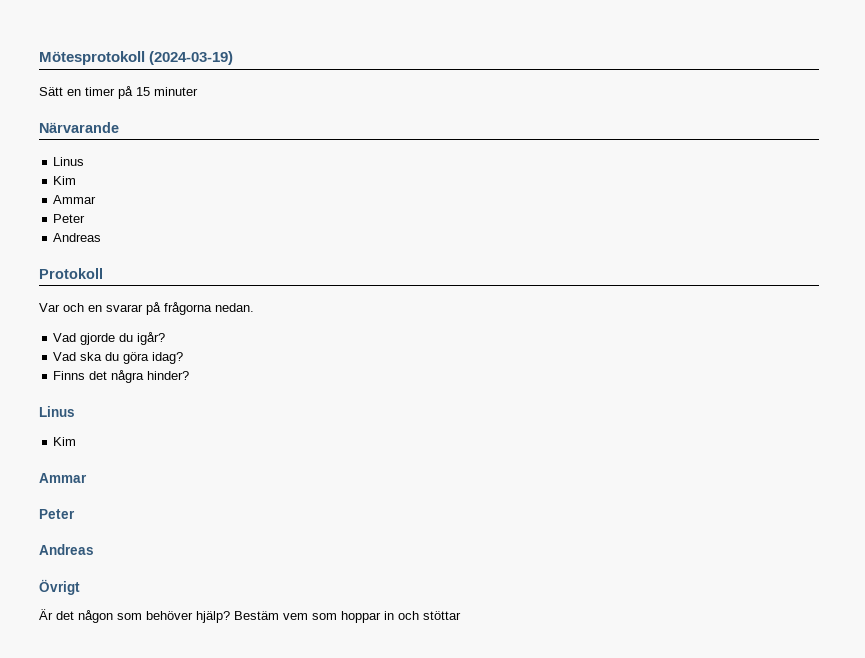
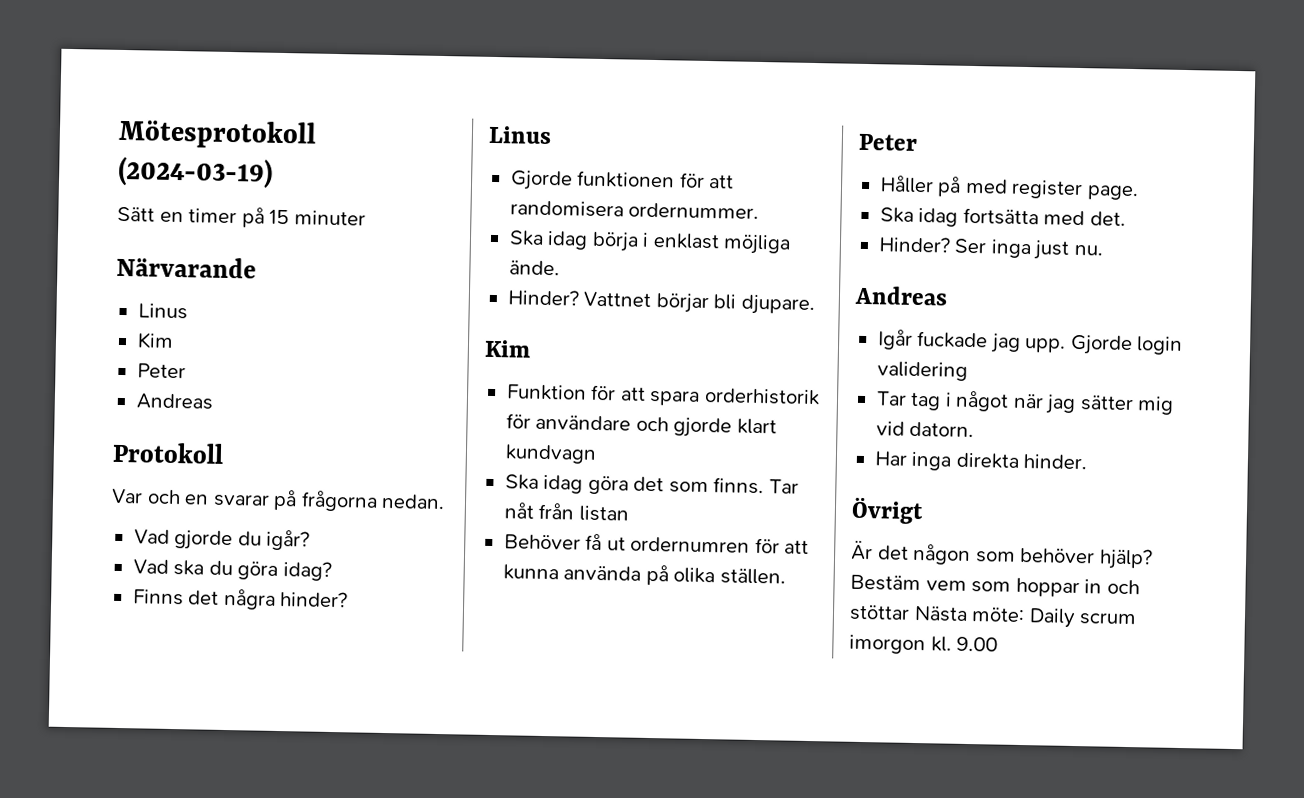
[53,195,97,204] // Ammar -> (174, 340) none
[53,437,77,446] [39,473,87,483] [39,509,75,519] [39,544,94,555] Kim // Ammar // Peter // Andreas -> [509,170,735,191] [509,200,760,219] [508,230,792,255] [508,260,560,276] [507,289,815,316] [484,339,531,358] [505,384,820,406] [505,413,777,438] [504,444,597,464] [504,474,799,495] [503,502,629,522] [503,533,810,554] [502,564,786,586] [858,133,918,151] [879,175,1139,201] [879,207,1126,227] [878,236,1103,260] [854,285,948,306] [876,329,1184,356] [876,361,968,381] [875,390,1175,415] [875,421,975,438] [874,451,1089,471] Gjorde funktionen för att randomisera ordernummer. // Ska idag börja i enklast möjliga ände. // Hinder? Vattnet börjar bli djupare. // Kim // Funktion för att spara orderhistorik för användare och gjorde klart kundvagn // Ska idag göra det som finns. Tar nåt från listan // Behöver få ut ordernumren för att kunna använda på olika ställen. // Peter // Håller på med register page. // Ska idag fortsätta med det. // Hinder? Ser inga just nu. // Andreas // Igår fuckade jag upp. Gjorde login validering // Tar tag i något när jag sätter mig vid datorn. // Har inga direkta hinder.
(461, 615) none -> [913,605,1138,629] [849,634,999,655] Nästa möte: Daily scrum imorgon kl. 9.00

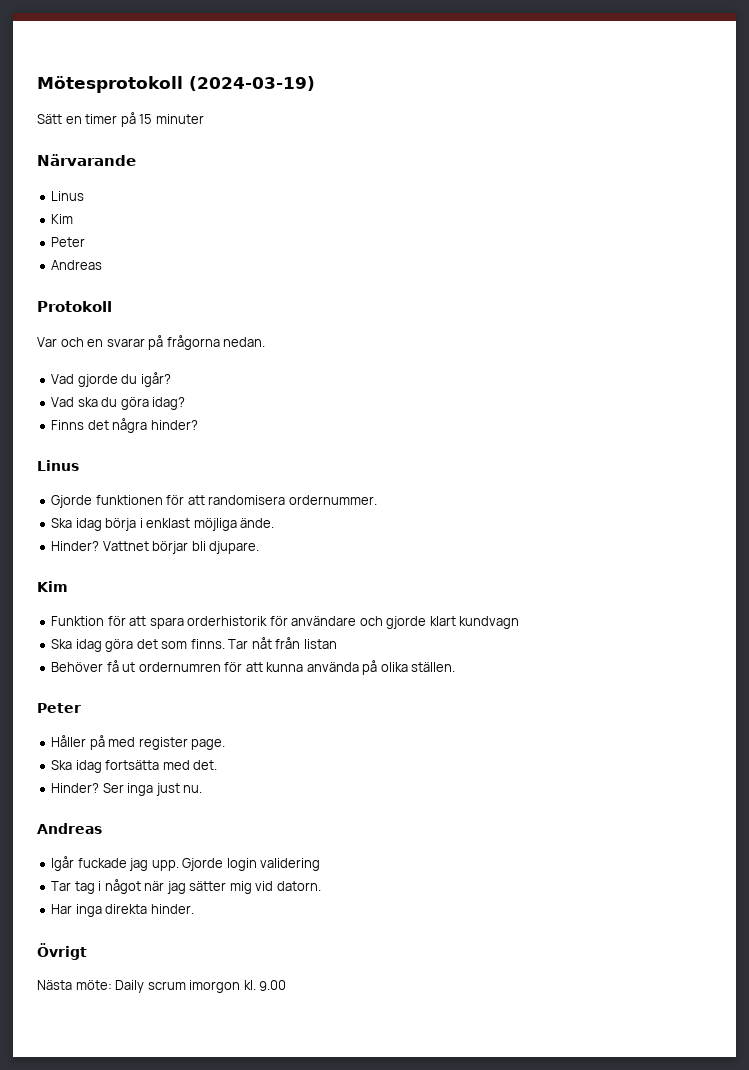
[851,540,1153,570] [850,574,1140,598] [849,604,910,621] Är det någon som behöver hjälp? Bestäm vem som hoppar in och stöttar -> (87, 951) none

